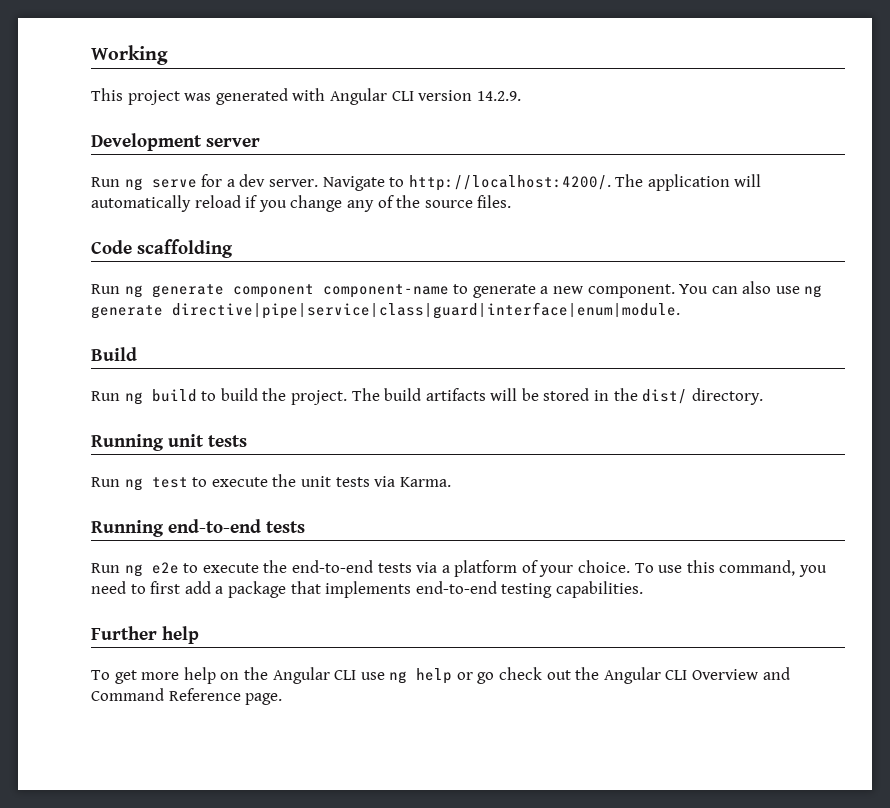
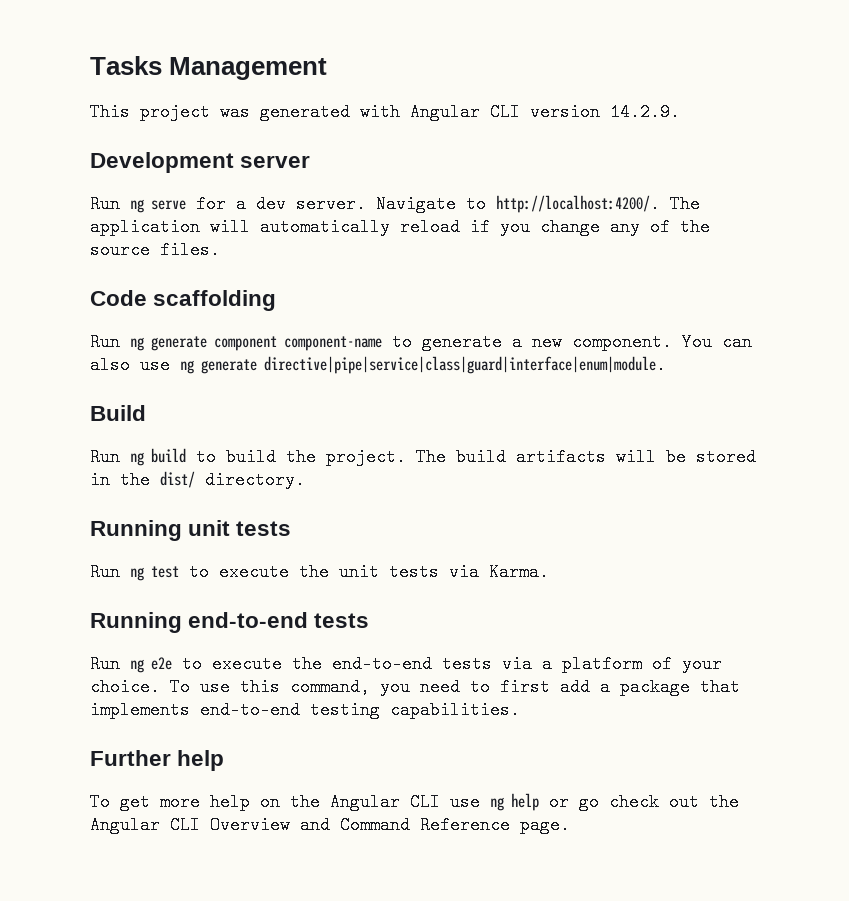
[91,45,168,65] Working -> [90,56,328,80] Tasks Management

